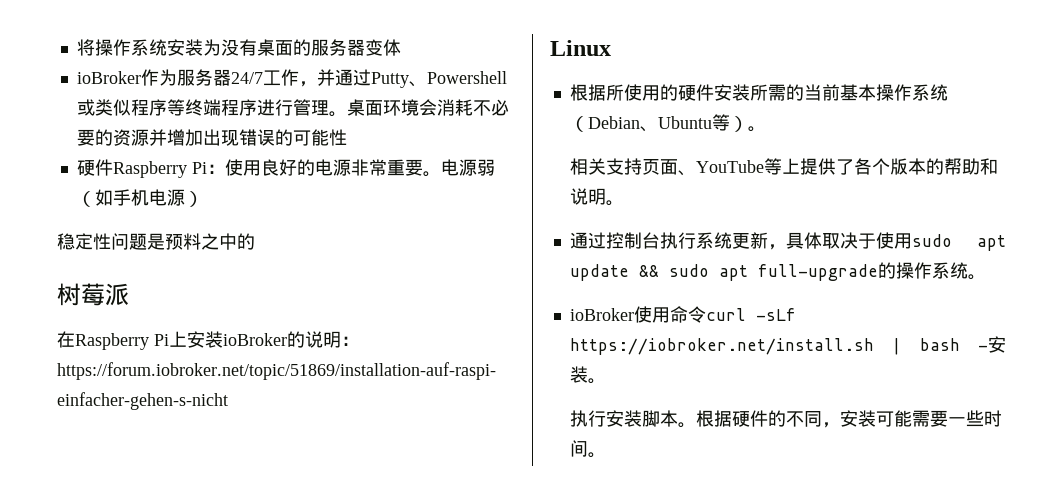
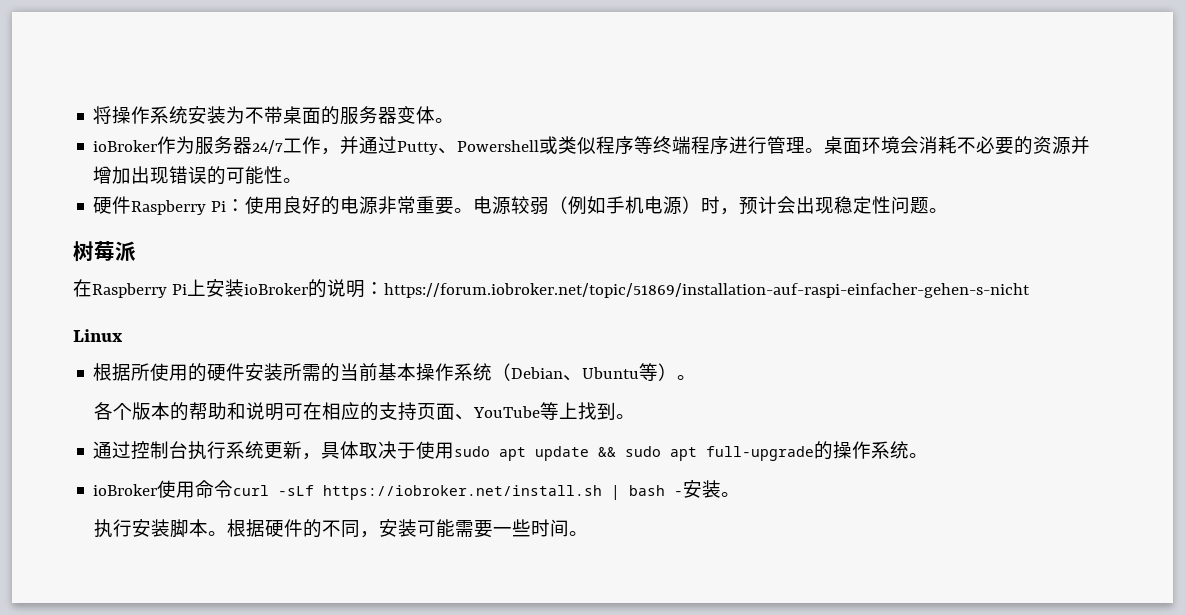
[220,39,257,56] 没有 -> [245,106,284,124] 不带
(401, 47) none -> [435,118,455,123] 。
(347, 137) none -> [283,178,303,183] 。
[476,159,495,176] [76,191,95,207] 弱（ -> [511,196,588,215] 较弱（例
[57,233,255,250] // 稳定性问题是预料之中的 -> [701,196,949,215] 时，预计会出现稳定性问题。
[570,158,855,176] 相关支持页面、YouTube等上提供了 -> (697, 377) none
(607, 196) none -> [284,402,617,421] 可在相应的支持页面、YouTube等上找到

